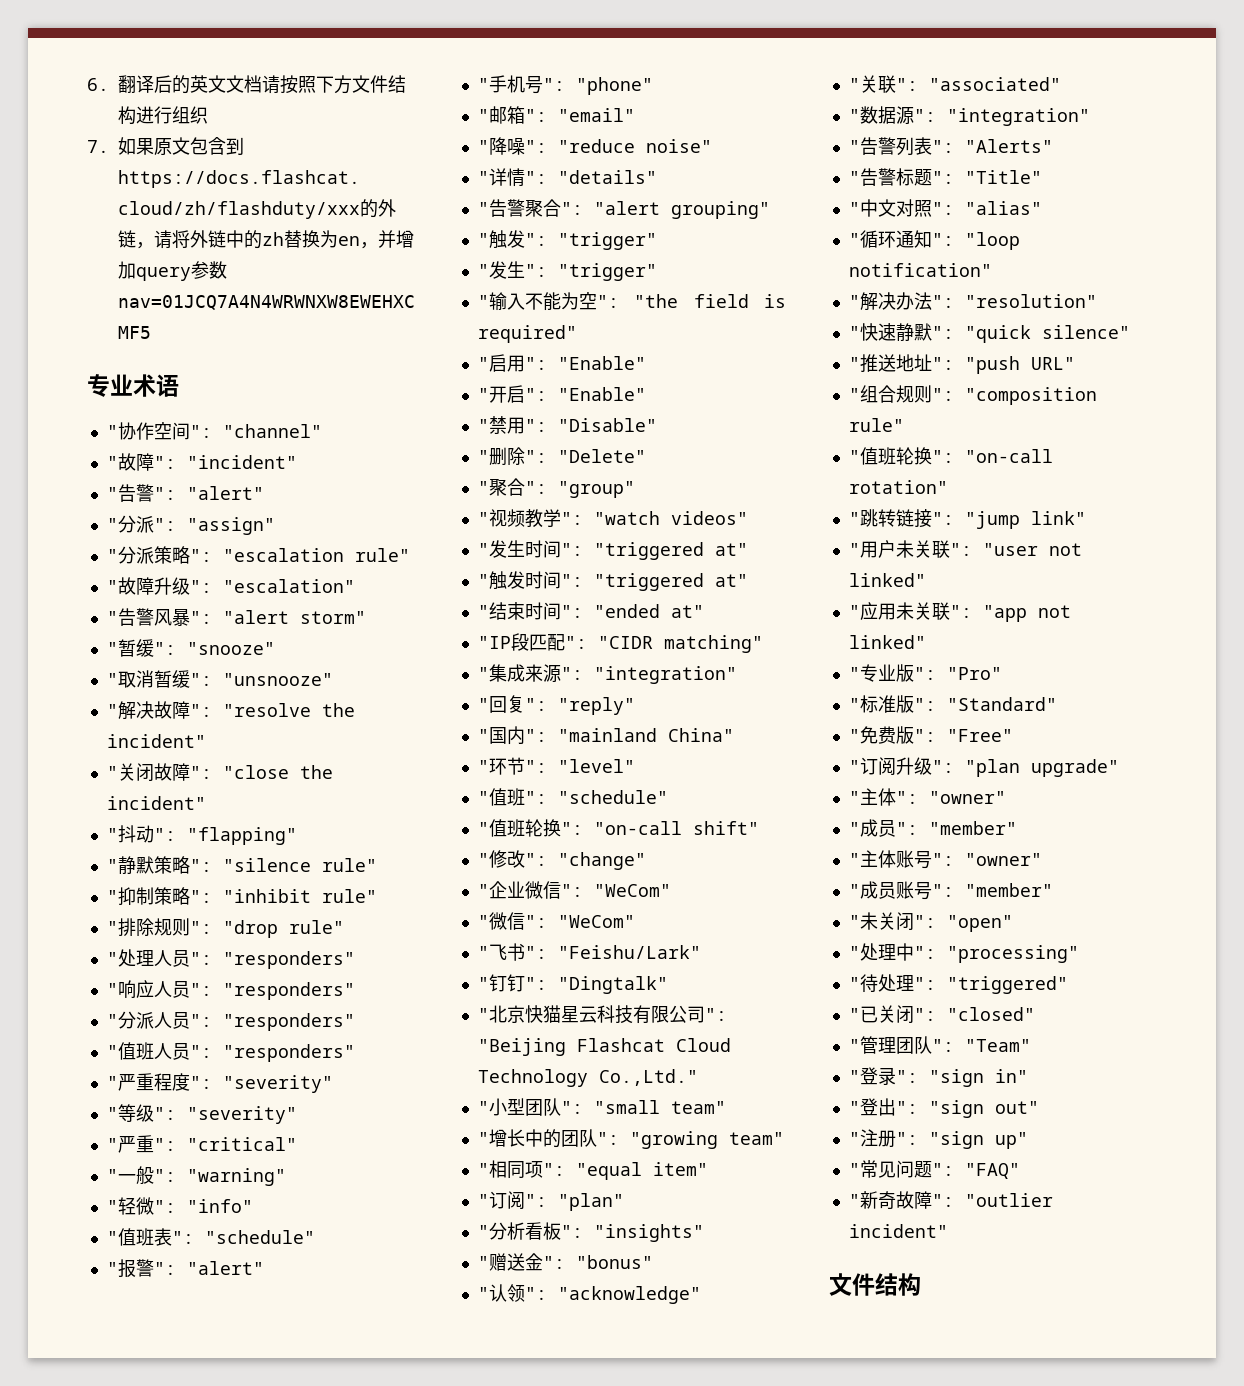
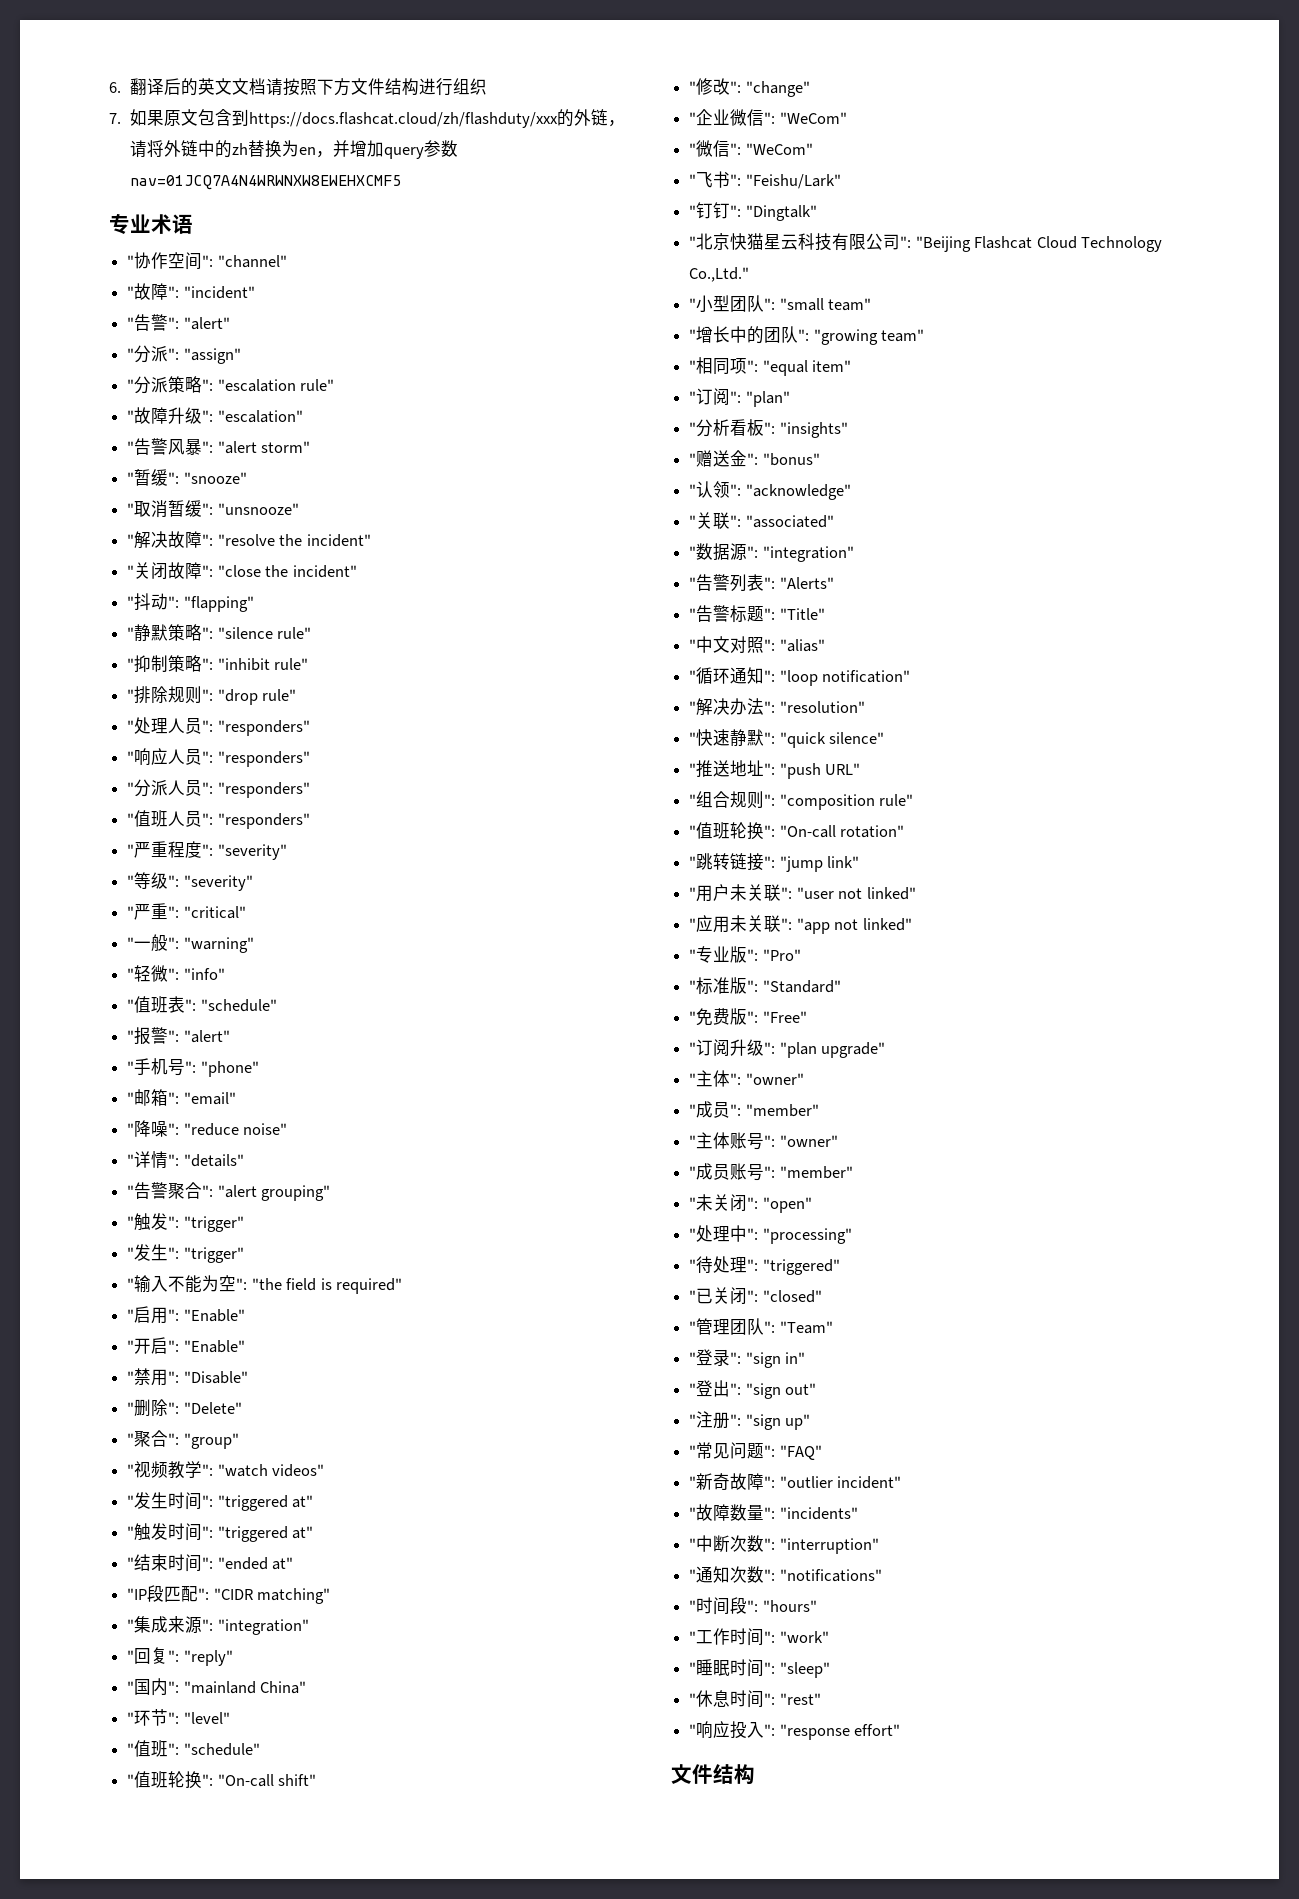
[593,821,682,835] "on-call -> [217,1774,274,1787] "On-call
[964,449,1053,463] "on-call -> [779,825,836,838] "On-call
(948, 1231) none -> [689,1504,858,1521] [689,1535,879,1554] [689,1566,882,1583] [689,1597,817,1615] [689,1628,829,1646] [689,1659,830,1678] [689,1690,821,1708] [689,1721,901,1740] // "故障数量": "incidents" // "中断次数": "interruption" // "通知次数": "notifications" // "时间段": "hours" // "工作时间": "work" // "睡眠时间": "sleep" // "休息时间": "rest" // "响应投入": "response effort"

